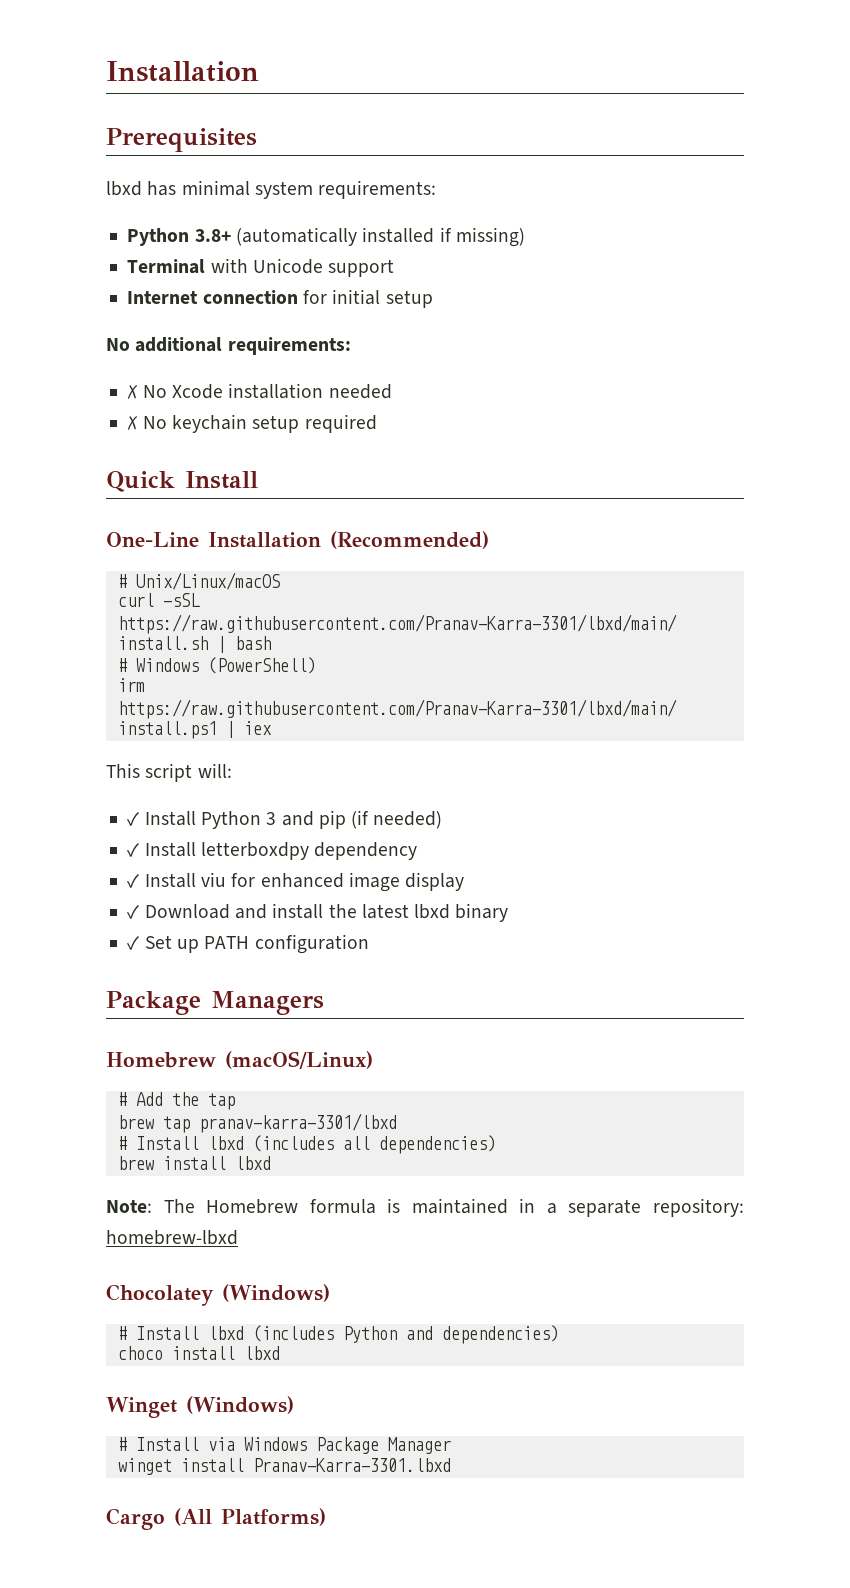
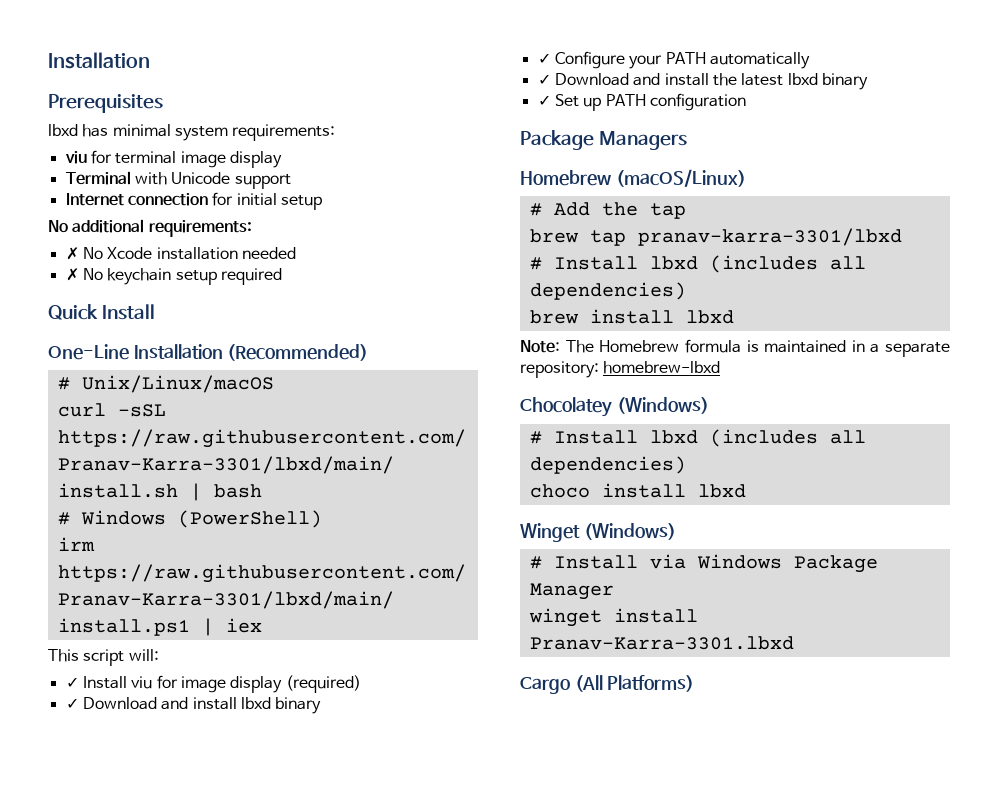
[127,227,525,247] Python 3.8+ (automatically installed if missing) -> [64,150,282,168] viu for terminal image display
[200,810,443,829] [127,842,418,860] [127,872,465,892] Python 3 and pip (if needed) // ✓ Install letterboxdpy dependency // ✓ Install viu for enhanced image display -> [131,675,361,693] [65,697,322,714] [537,51,810,69] viu for image display (required) // ✓ Download and install lbxd binary // ✓ Configure your PATH automatically
[342,1326,433,1343] Python and -> [829,430,866,444] all

